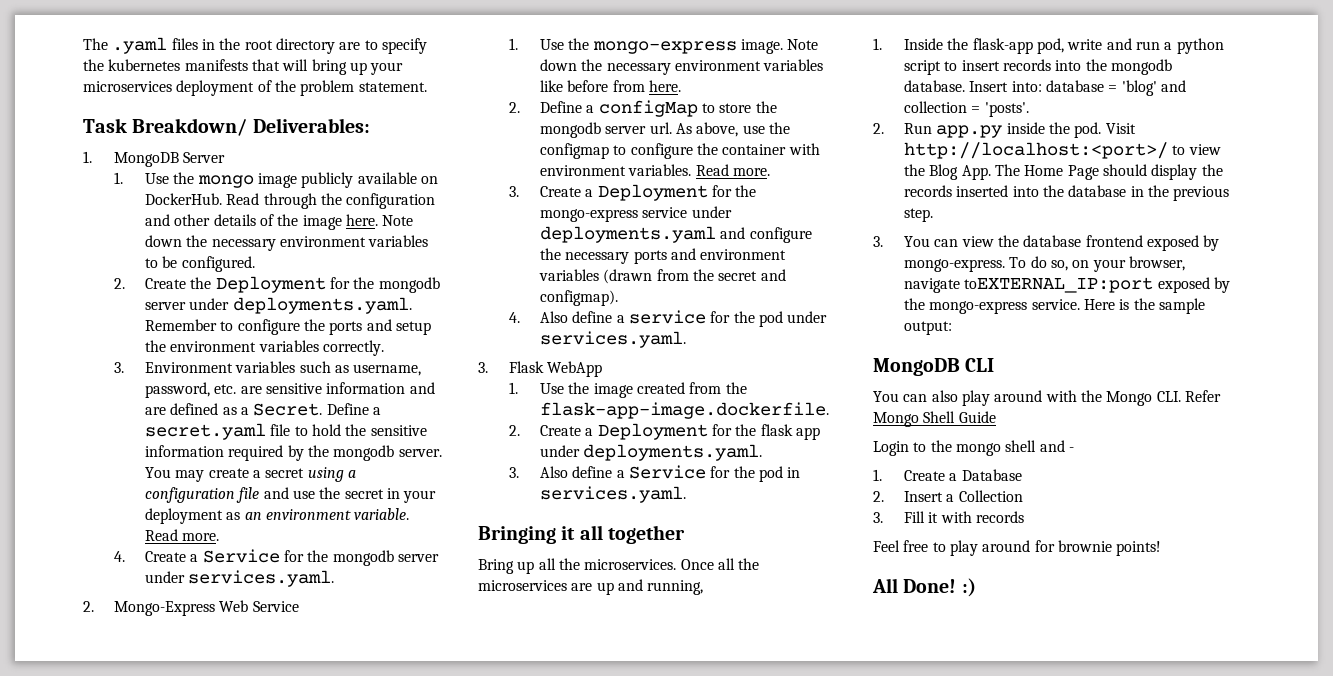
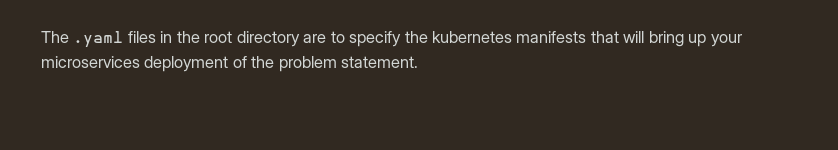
[83,118,370,136] [83,151,226,167] [114,172,438,188] [145,193,436,209] [145,214,414,230] [145,235,429,251] [145,256,255,272] [114,276,440,293] [145,297,412,314] [145,319,431,335] [145,340,385,356] [114,361,422,376] [145,382,435,398] [145,403,381,416] [145,423,427,440] [145,445,442,461] [145,467,356,482] [145,487,437,503] [145,508,410,524] [145,529,220,541] [114,549,439,566] [145,570,335,587] [83,600,299,616] [509,38,819,54] [540,59,824,75] [540,80,682,92] [509,100,777,117] [540,122,790,138] [540,143,820,159] [540,164,771,176] [509,184,757,201] [540,206,732,222] [540,226,812,243] [540,248,787,264] [539,269,786,284] [540,290,619,306] [509,310,828,327] [540,331,687,348] [478,361,603,377] [509,382,747,398] [540,402,830,419] [509,423,820,440] [540,444,763,461] [509,465,801,482] [540,486,687,503] [478,525,686,544] [478,558,760,574] [478,579,704,595] [873,38,1224,54] [904,59,1172,75] [904,80,1186,96] [904,101,1029,117] [873,122,1136,138] [904,142,1221,159] [904,164,1223,180] [904,185,1230,201] [904,208,934,222] [873,235,1220,251] [904,256,1185,272] [904,277,1230,293] [904,298,1205,314] [904,321,953,335] [873,358,995,376] [873,390,1221,406] [873,411,996,427] [873,440,1074,456] [873,469,1022,481] [873,490,1023,502] [873,511,1024,523] [873,540,1162,556] [872,578,976,597] // Task Breakdown/ Deliverables: // 1. MongoDB Server // 1. Use the mongo image publicly available on DockerHub. Read through the configuration and other details of the image here. Note down the necessary environment variables to be configured. // 2. Create the Deployment for the mongodb server under deployments.yaml. Remember to configure the ports and setup the environment variables correctly. // 3. Environment variables such as username, password, etc. are sensitive information and are defined as a Secret. Define a secret.yaml file to hold the sensitive information required by the mongodb server. You may create a secret using a configuration file and use the secret in your deployment as an environment variable. Read more. // 4. Create a Service for the mongodb server under services.yaml. // 2. Mongo-Express Web Service // 1. Use the mongo-express image. Note down the necessary environment variables like before from here. // 2. Define a configMap to store the mongodb server url. As above, use the configmap to configure the container with environment variables. Read more. // 3. Create a Deployment for the mongo-express service under deployments.yaml and configure the necessary ports and environment variables (drawn from the secret and configmap). // 4. Also define a service for the pod under services.yaml. // 3. Flask WebApp // 1. Use the image created from the flask-app-image.dockerfile. // 2. Create a Deployment for the flask app under deployments.yaml. // 3. Also define a Service for the pod in services.yaml. // Bringing it all together // Bring up all the microservices. Once all the microservices are up and running, // 1. Inside the flask-app pod, write and run a python script to insert records into the mongodb database. Insert into: database = 'blog' and collection = 'posts'. // 2. Run app.py inside the pod. Visit http://localhost:<port>/ to view the Blog App. The Home Page should display the records inserted into the database in the previous step. // 3. You can view the database frontend exposed by mongo-express. To do so, on your browser, navigate toEXTERNAL_IP:port exposed by the mongo-express service. Here is the sample output: // MongoDB CLI // You can also play around with the Mongo CLI. Refer Mongo Shell Guide // Login to the mongo shell and - // 1. Create a Database // 2. Insert a Collection // 3. Fill it with records // Feel free to play around for brownie points! // All Done! :) -> (419, 62) none

